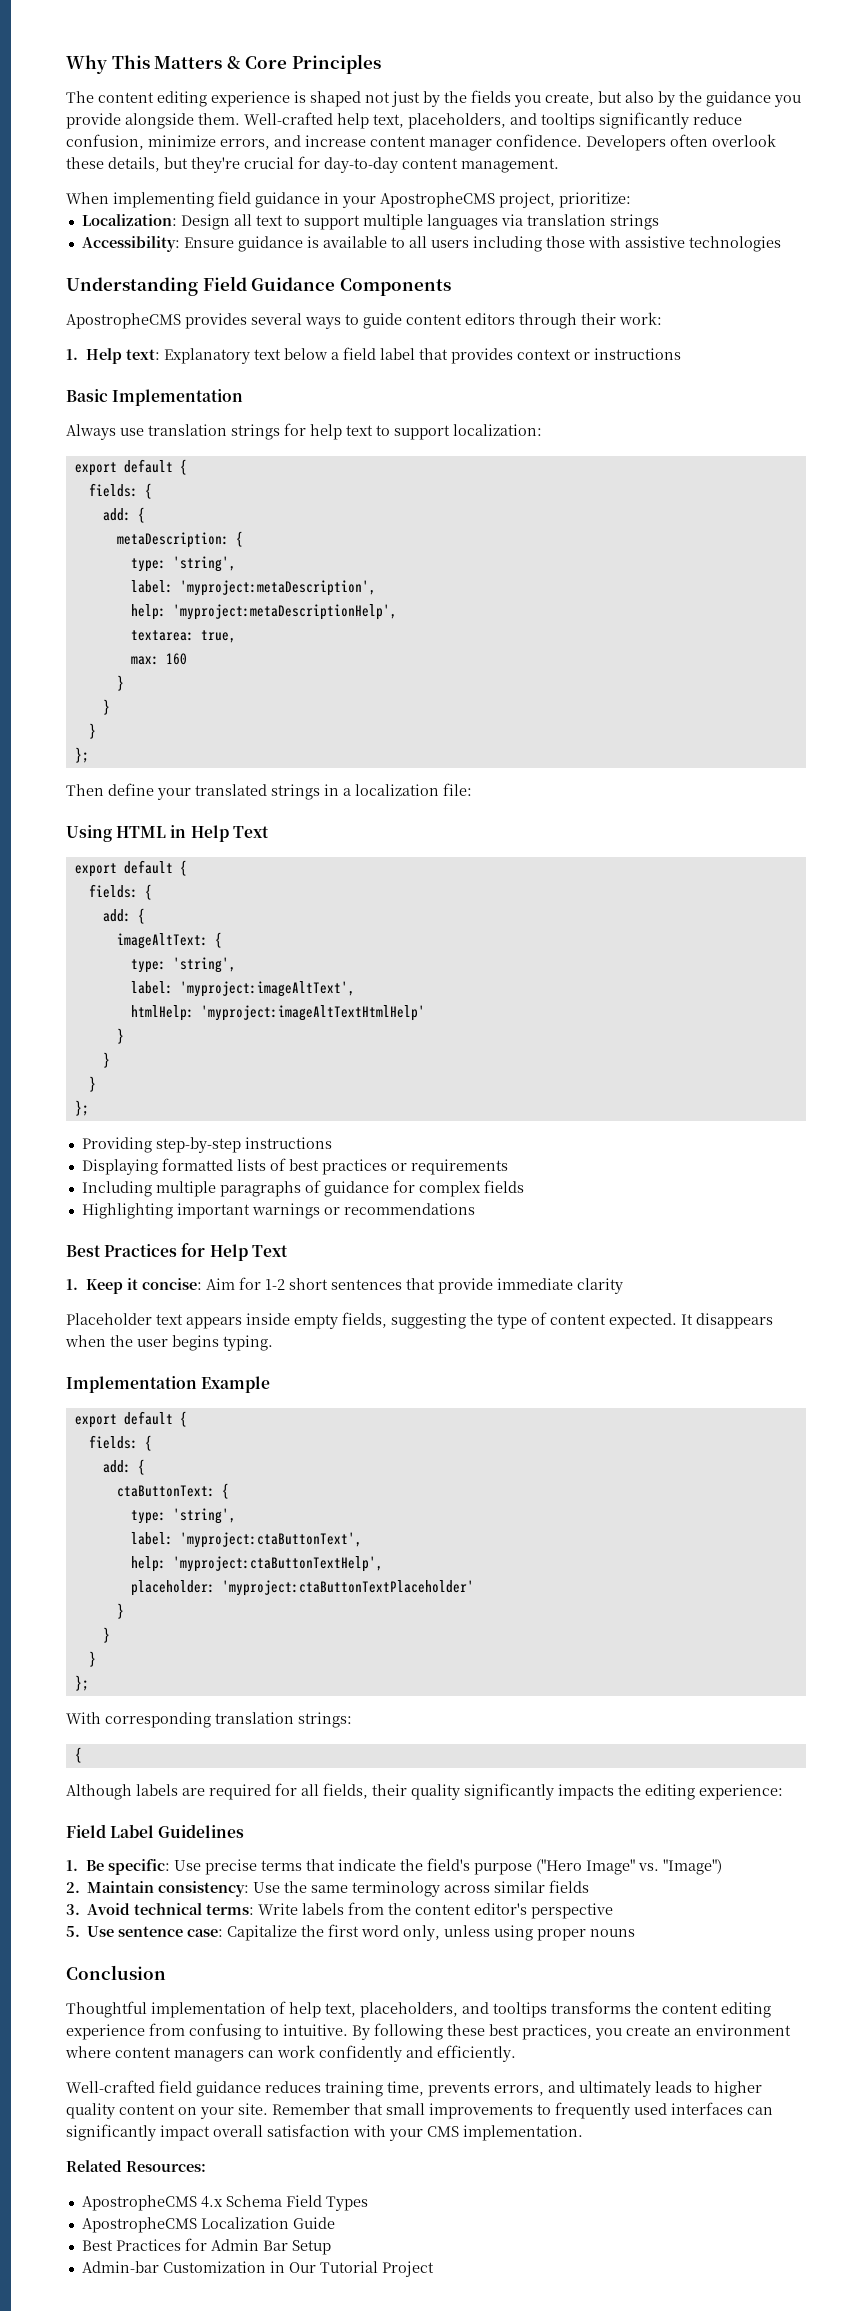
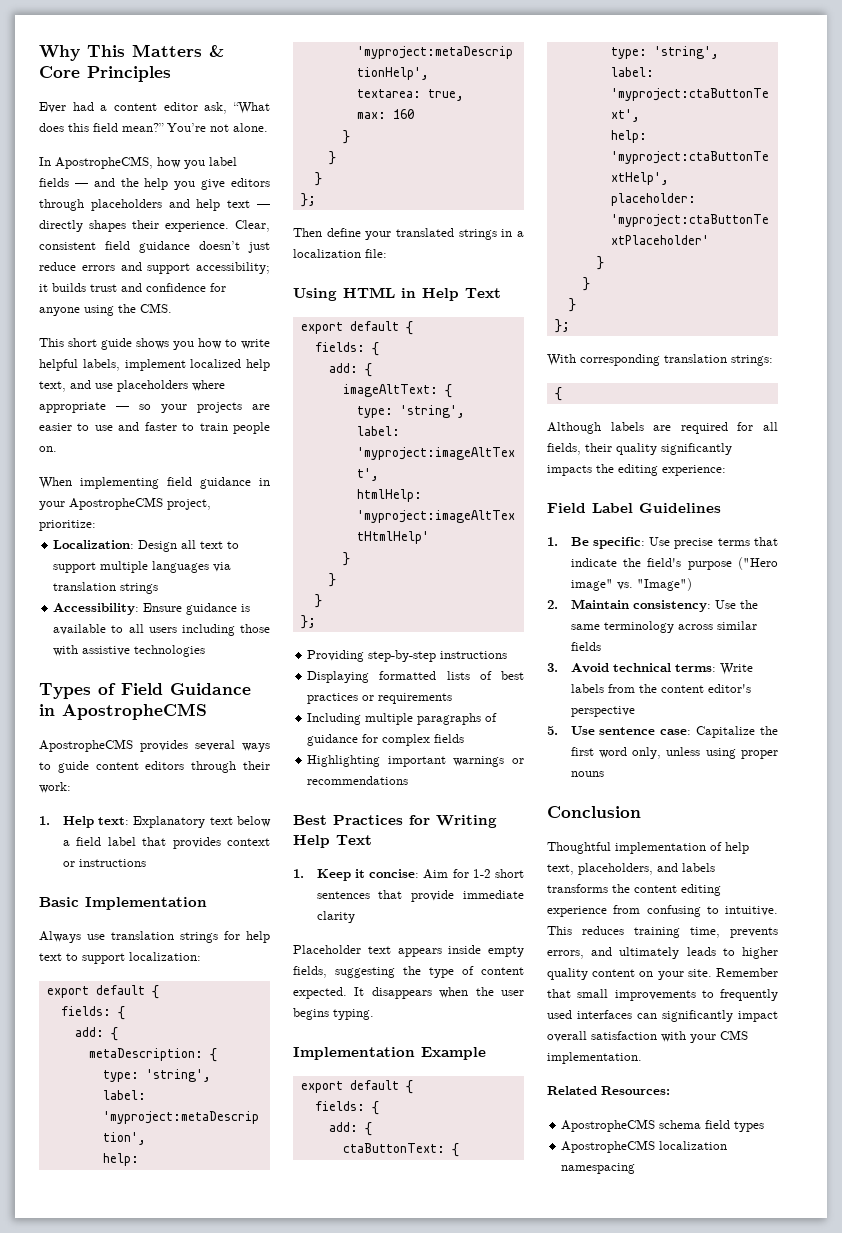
[66,90,801,107] [66,112,742,129] [66,134,776,151] [66,156,559,173] The content editing experience is shaped not just by the fields you create, but also by the guidance you provide alongside them. Well-crafted help text, placeholders, and tooltips significantly reduce confusion, minimize errors, and increase content manager confidence. Developers often overlook these details, but they're crucial for day-to-day content management. -> [39,102,270,114] [39,123,268,132] [39,156,237,169] [39,178,270,190] [39,199,270,211] [39,220,270,232] [39,241,270,253] [39,262,270,274] [39,283,226,292] [39,303,172,316] [39,338,270,350] [39,359,270,371] [39,380,225,392] [39,402,270,413] [39,422,270,434] [39,446,57,452] Ever had a content editor ask, “What does this field mean?” You’re not alone. // In ApostropheCMS, how you label fields — and the help you give editors through placeholders and help text — directly shapes their experience. Clear, consistent field guidance doesn’t just reduce errors and support accessibility; it builds trust and confidence for anyone using the CMS. // This short guide shows you how to write helpful labels, implement localized help text, and use placeholders where appropriate — so your projects are easier to use and faster to train people on.
[66,276,451,296] Understanding Field Guidance Components -> [39,683,251,699] [39,703,207,720] Types of Field Guidance in ApostropheCMS
(206, 1250) none -> [436,815,497,828] Writing
[585,1859,635,1875] Image" -> [570,579,613,591] image"
[493,2002,547,2018] tooltips -> [682,863,715,872] labels
[352,2023,791,2040] [65,2045,516,2062] [66,2080,261,2097] By following these best practices, you create an environment where content managers can work confidently and efficiently. // Well-crafted field guidance -> [547,926,572,935] This
[200,2195,368,2211] [81,2217,335,2233] [81,2238,331,2255] [81,2261,434,2277] 4.x Schema Field Types // ApostropheCMS Localization Guide // Best Practices for Admin Bar Setup // Admin-bar Customization in Our Tutorial Project -> [659,1120,765,1132] [561,1140,728,1153] [561,1163,636,1174] schema field types // ApostropheCMS localization namespacing

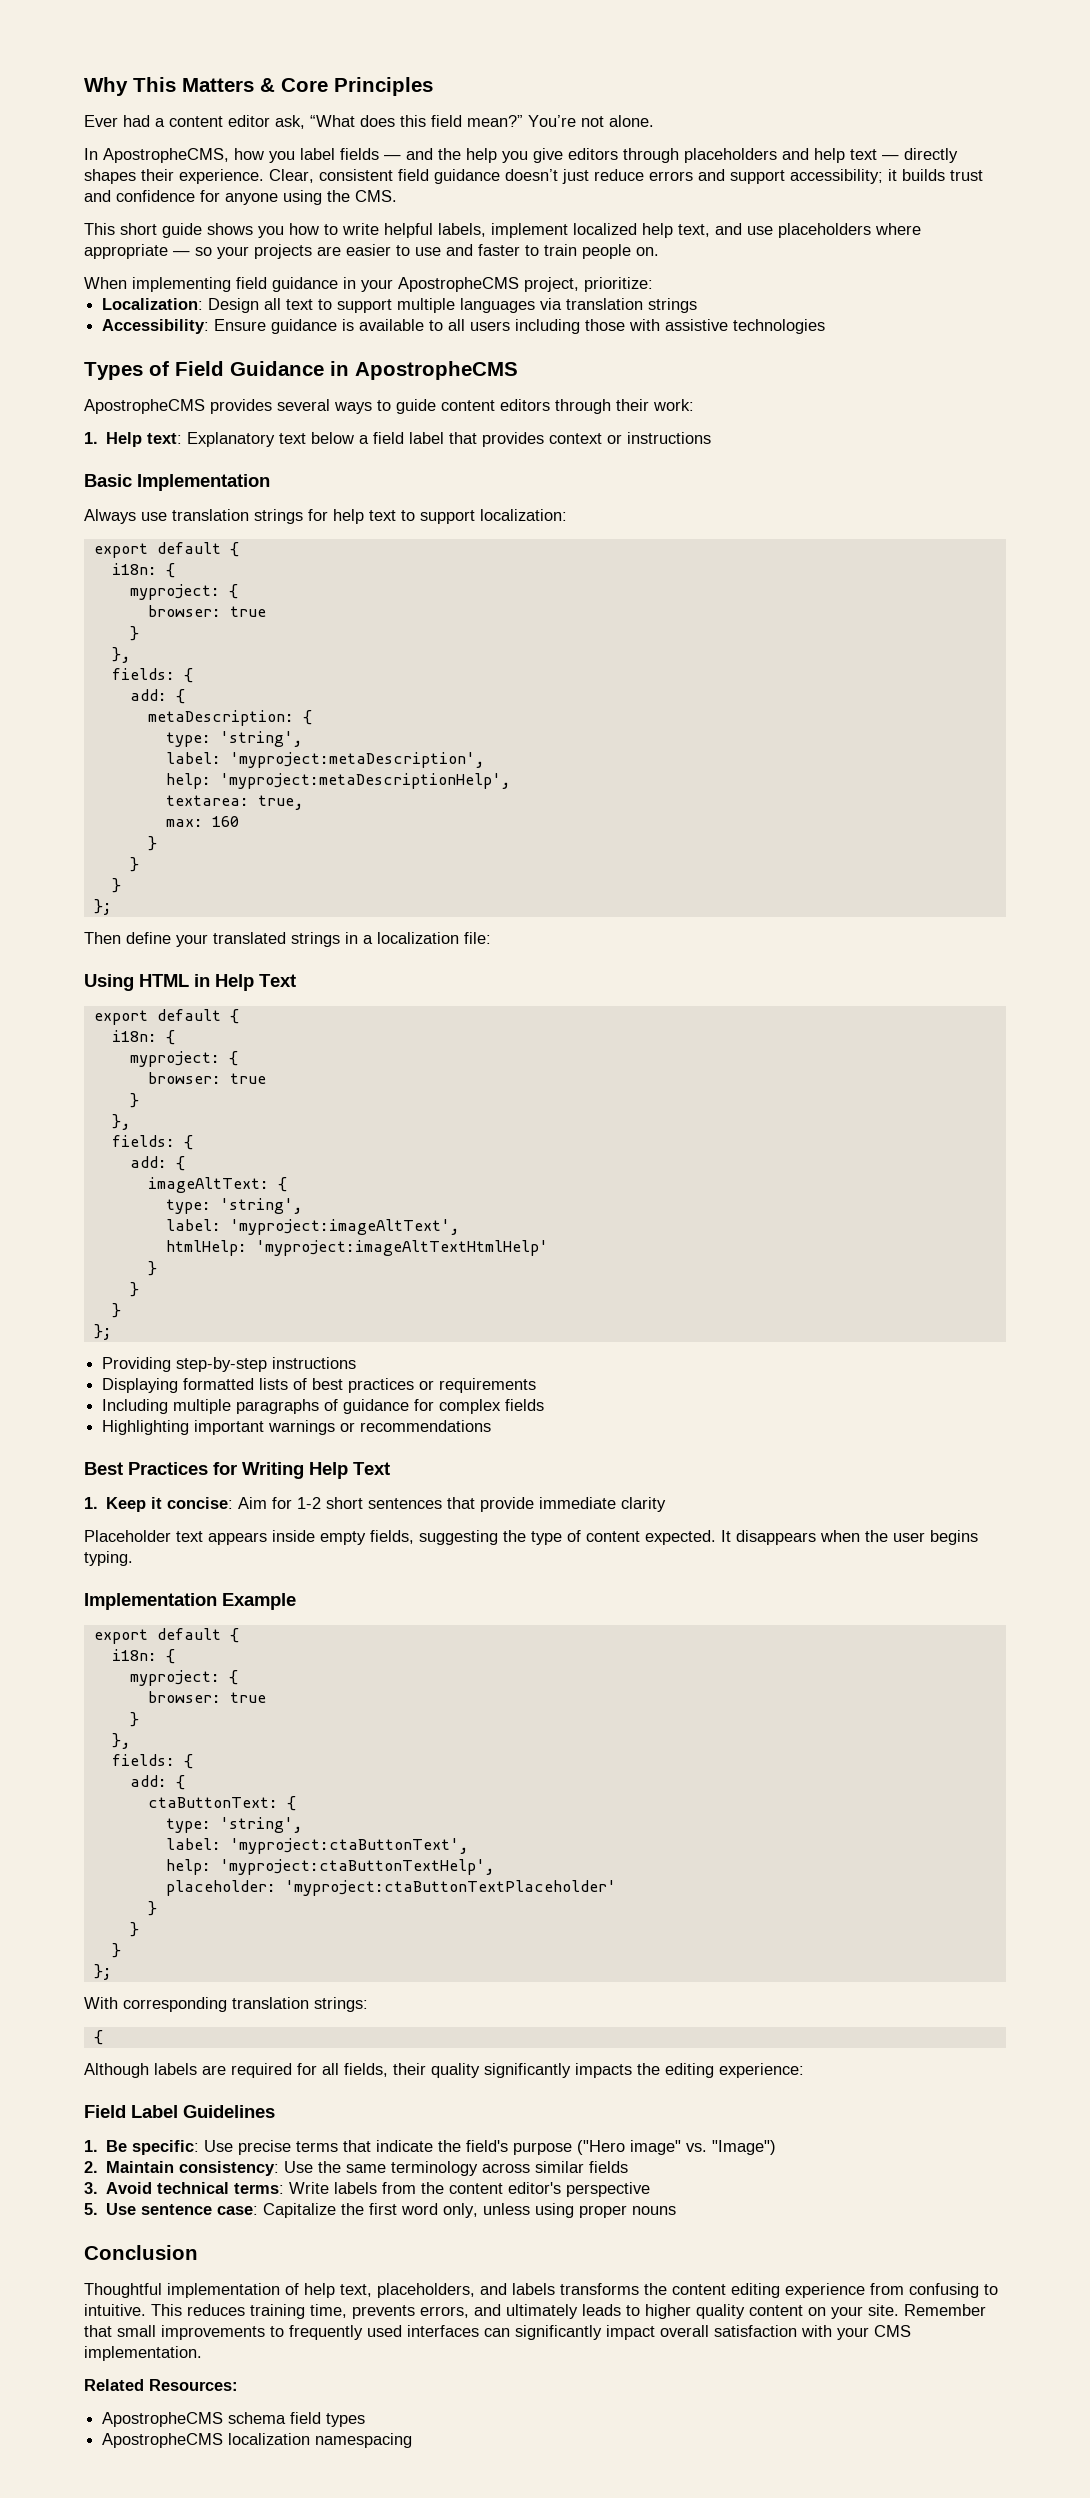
(159, 992) none -> [111,563,175,578] [129,584,238,600] [147,605,266,617] [129,626,139,641] [111,647,131,663] // i18n: { // myproject: { // browser: true // } // },
(413, 328) none -> [111,1030,175,1045] [129,1051,238,1067] [147,1072,266,1084] [129,1093,139,1108] [111,1114,131,1130] // i18n: { // myproject: { // browser: true // } // },
(413, 1087) none -> [111,1649,175,1664] [129,1670,238,1686] [147,1691,266,1703] [129,1712,139,1727] [111,1733,131,1749] // i18n: { // myproject: { // browser: true // } // },

